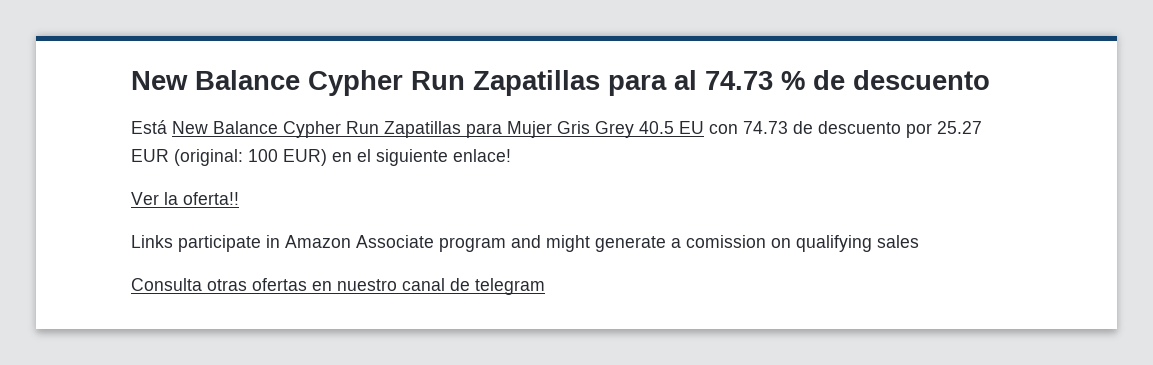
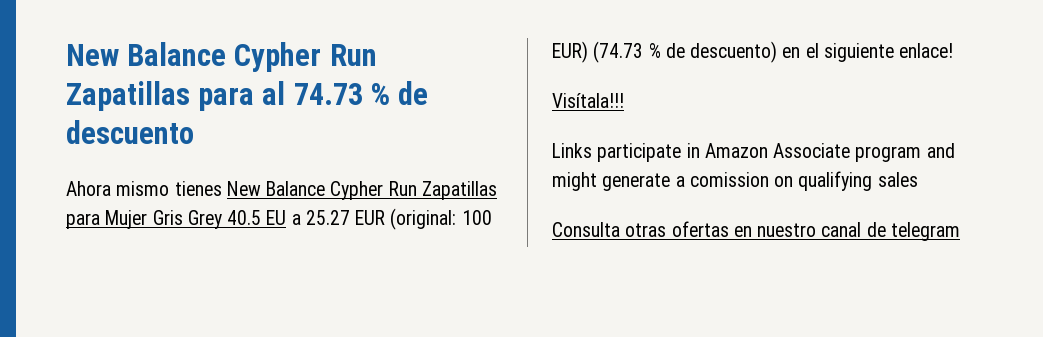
[131,120,167,134] Está -> [66,181,222,196] Ahora mismo tienes
[709,121,932,138] con 74.73 de descuento por -> [291,214,301,225] a
(327, 157) none -> [593,41,778,63] (74.73 % de descuento)
[131,192,239,205] Ver la oferta!! -> [552,93,624,108] Visítala!!!

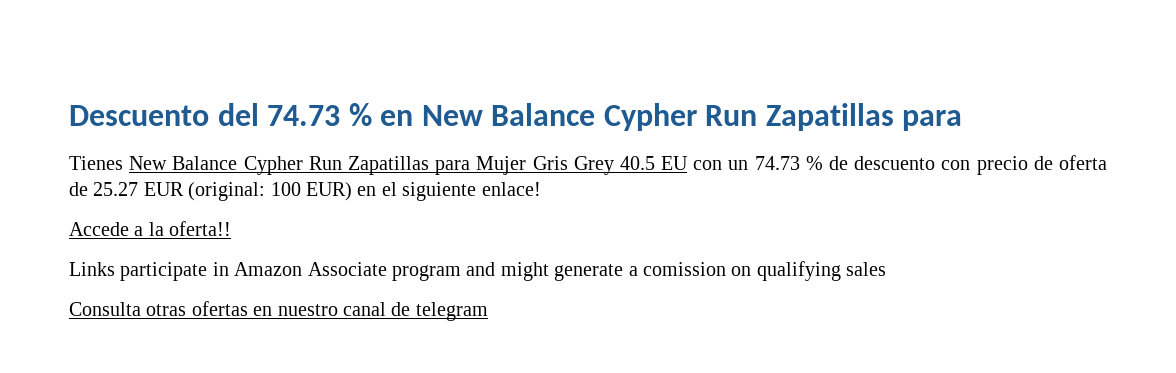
[66,42,377,72] [66,81,429,111] [66,120,194,144] [66,181,222,196] New Balance Cypher Run Zapatillas para al 74.73 % de descuento // Ahora mismo tienes -> [69,103,963,131] [69,156,123,170] Descuento del 74.73 % en New Balance Cypher Run Zapatillas para // Tienes
[291,214,301,225] a -> [693,155,1107,175] [69,182,88,196] con un 74.73 % de descuento con precio de oferta de
[593,41,778,63] (74.73 % de descuento) -> (352, 191) none
[552,93,624,108] Visítala!!! -> [69,221,232,236] Accede a la oferta!!

